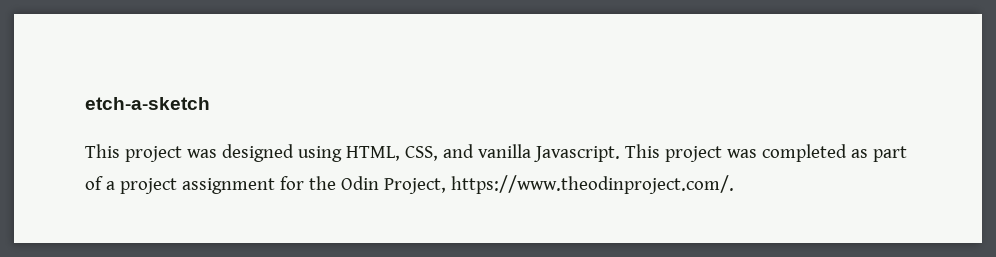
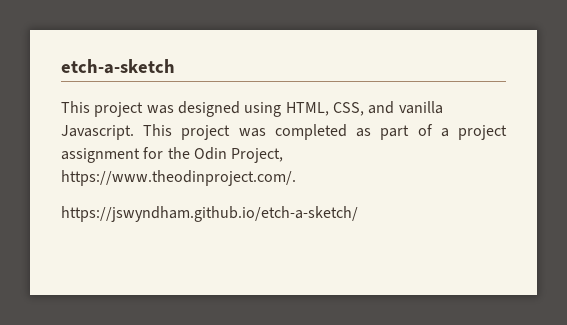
(734, 184) none -> [61,206,358,222] // https://jswyndham.github.io/etch-a-sketch/

